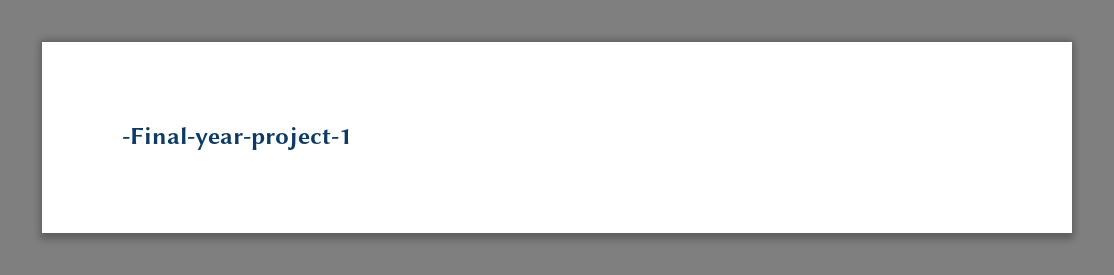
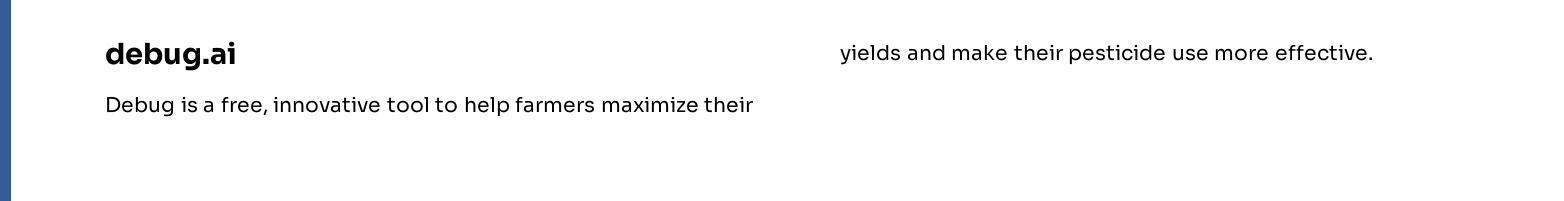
[122,127,352,150] -Final-year-project-1 -> [105,41,237,71] [105,96,754,117] [840,44,1373,65] debug.ai // Debug is a free, innovative tool to help farmers maximize their yields and make their pesticide use more effective.

